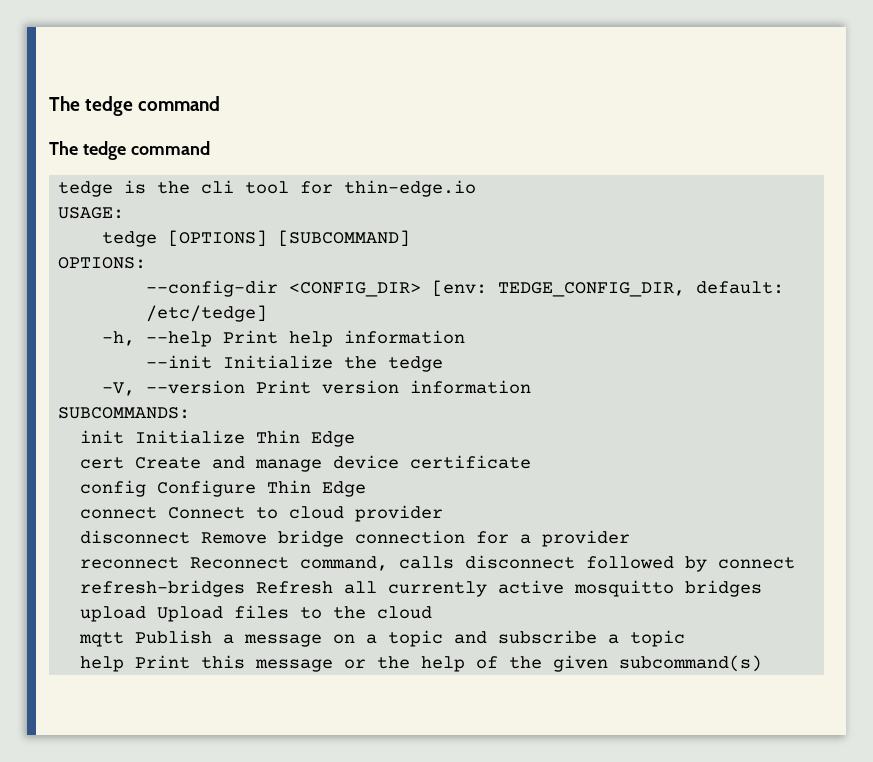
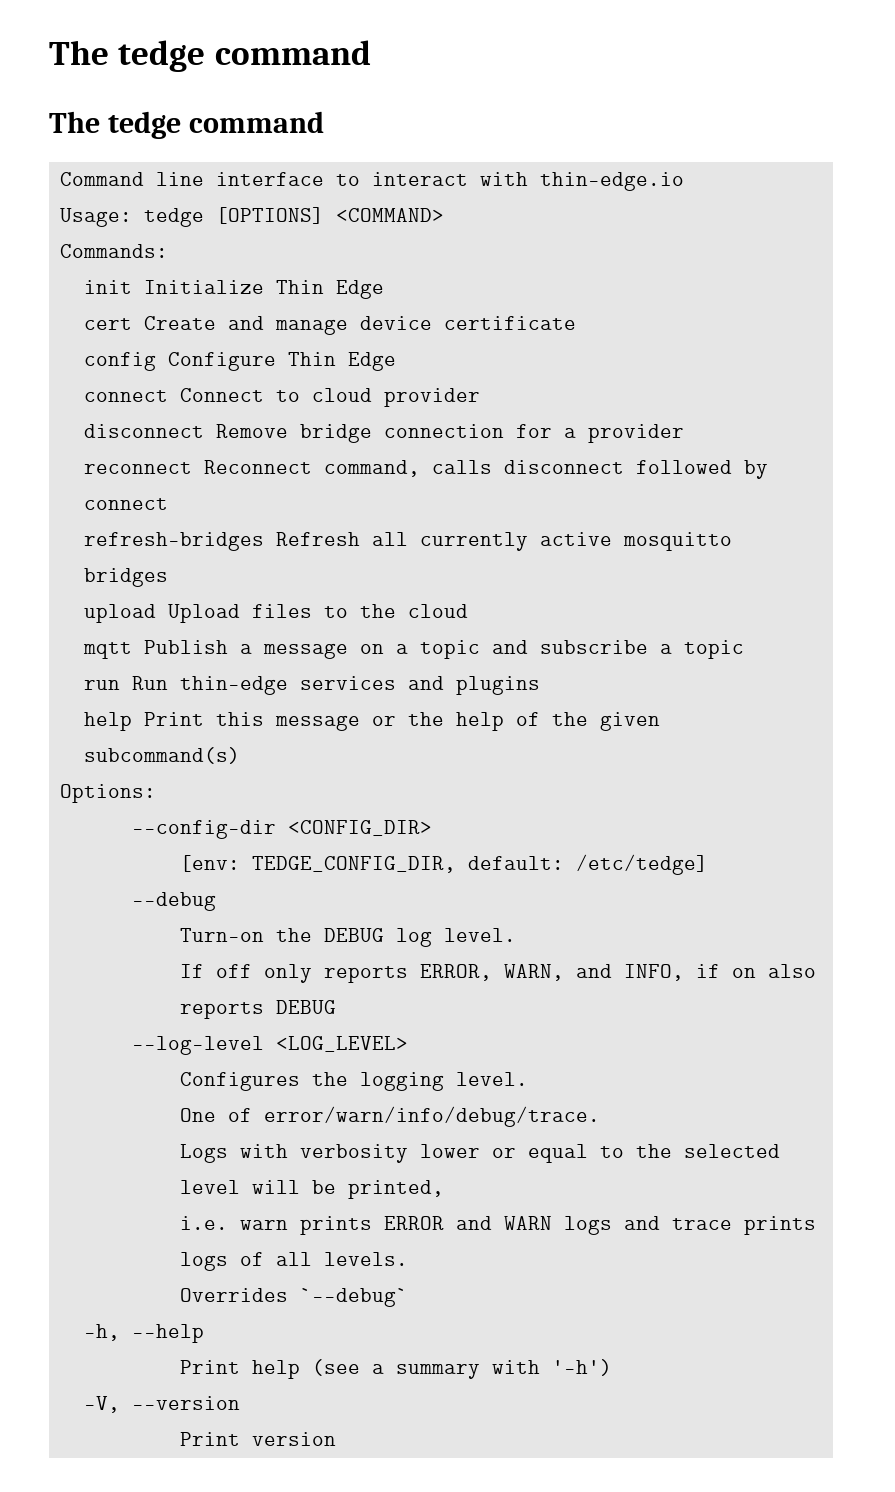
[58,180,334,197] tedge is the cli tool for -> [60,172,529,186] Command line interface to interact with
[58,207,125,219] USAGE: // -> [60,208,133,227] Usage:
[278,230,411,247] [58,257,147,269] [146,280,785,297] [146,305,268,322] [102,330,466,347] [146,355,444,372] [102,380,532,396] [58,407,191,419] [SUBCOMMAND] // OPTIONS: // --config-dir <CONFIG_DIR> [env: TEDGE_CONFIG_DIR, default: /etc/tedge] // -h, --help Print help information // --init Initialize the tedge // -V, --version Print version information // SUBCOMMANDS: -> [336,208,445,222] [60,244,169,258] <COMMAND> // Commands:
(686, 638) none -> [84,676,541,695] // run Run thin-edge services and plugins
(763, 663) none -> [60,784,157,803] [132,820,433,839] [180,854,709,875] [132,892,217,911] [180,928,517,947] [180,964,817,983] [180,1000,337,1019] [132,1036,409,1055] [180,1072,529,1091] [180,1106,601,1127] [180,1144,781,1163] [180,1180,445,1199] [180,1216,817,1235] [180,1252,409,1271] [180,1288,409,1307] [84,1324,205,1343] [180,1359,613,1379] [84,1396,241,1413] [180,1432,337,1446] // Options: // --config-dir <CONFIG_DIR> // [env: TEDGE_CONFIG_DIR, default: /etc/tedge] // --debug // Turn-on the DEBUG log level. // If off only reports ERROR, WARN, and INFO, if on also reports DEBUG // --log-level <LOG_LEVEL> // Configures the logging level. // One of error/warn/info/debug/trace. // Logs with verbosity lower or equal to the selected level will be printed, // i.e. warn prints ERROR and WARN logs and trace prints logs of all levels. // Overrides `--debug` // -h, --help // Print help (see a summary with '-h') // -V, --version // Print version

